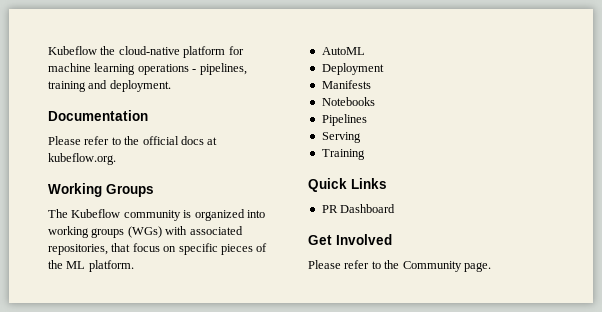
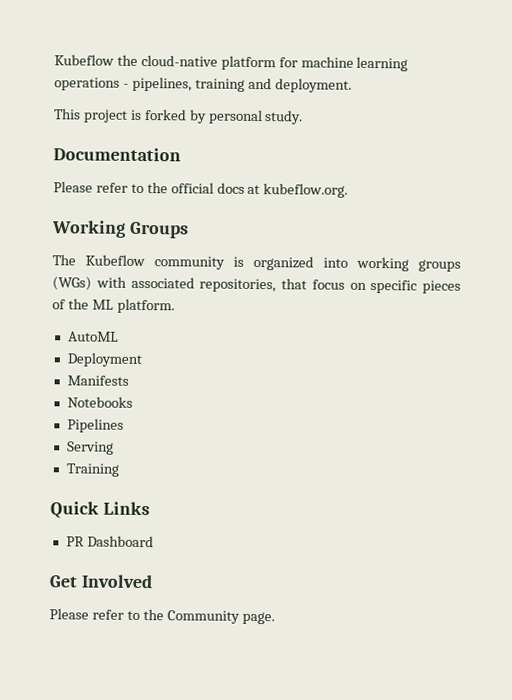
(171, 86) none -> [54,108,304,125] // This project is forked by personal study.

